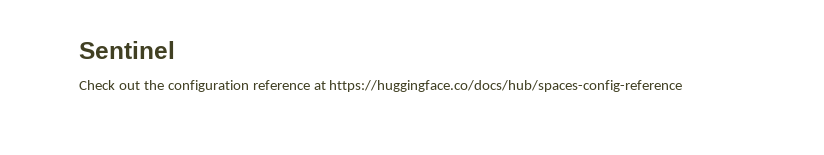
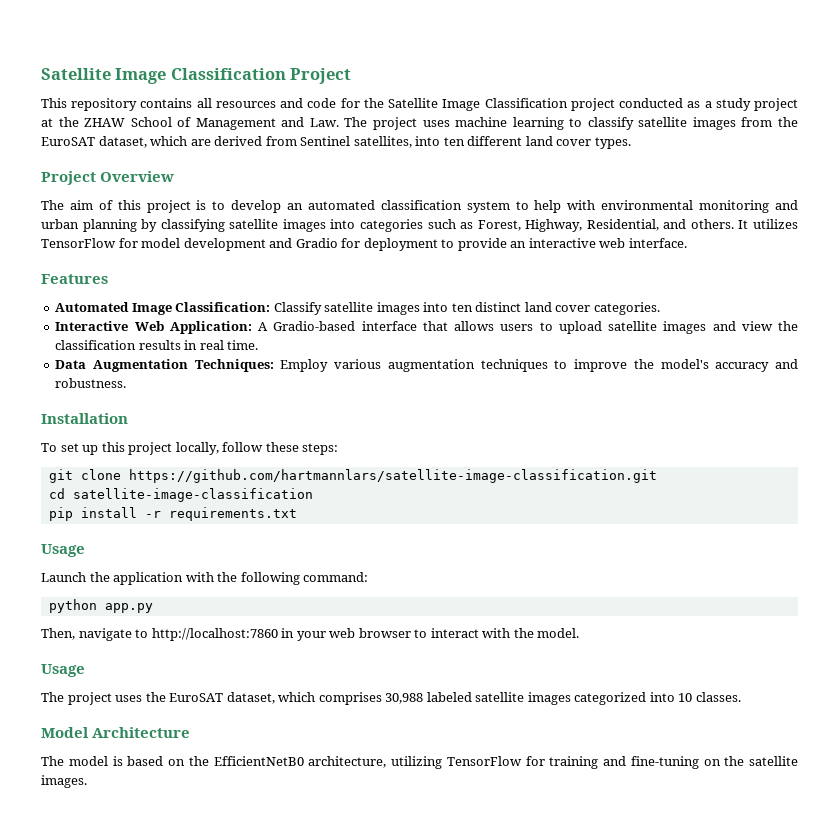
[79,41,175,59] [79,80,683,92] Sentinel // Check out the configuration reference at https://huggingface.co/docs/hub/spaces-config-reference -> [41,68,352,84] [41,98,799,111] [41,117,798,130] [41,136,631,149] [41,171,175,185] [41,200,798,213] [41,219,798,232] [41,238,687,251] [41,274,108,284] [55,302,660,315] [55,321,799,334] [55,340,259,350] [55,359,799,372] [55,378,127,388] [41,413,128,424] [41,442,339,455] [48,469,657,483] [48,488,313,502] [48,507,297,521] [41,544,85,557] [41,572,369,585] [48,599,153,613] [41,628,580,641] [41,664,85,677] [41,692,741,705] [41,727,191,738] [41,756,798,769] [41,775,87,788] Satellite Image Classification Project // This repository contains all resources and code for the Satellite Image Classification project conducted as a study project at the ZHAW School of Management and Law. The project uses machine learning to classify satellite images from the EuroSAT dataset, which are derived from Sentinel satellites, into ten different land cover types. // Project Overview // The aim of this project is to develop an automated classification system to help with environmental monitoring and urban planning by classifying satellite images into categories such as Forest, Highway, Residential, and others. It utilizes TensorFlow for model development and Gradio for deployment to provide an interactive web interface. // Features // Automated Image Classification: Classify satellite images into ten distinct land cover categories. // Interactive Web Application: A Gradio-based interface that allows users to upload satellite images and view the classification results in real time. // Data Augmentation Techniques: Employ various augmentation techniques to improve the model's accuracy and robustness. // Installation // To set up this project locally, follow these steps: // git clone https://github.com/hartmannlars/satellite-image-classification.git // cd satellite-image-classification // pip install -r requirements.txt // Usage // Launch the application with the following command: // python app.py // Then, navigate to http://localhost:7860 in your web browser to interact with the model. // Usage // The project uses the EuroSAT dataset, which comprises 30,988 labeled satellite images categorized into 10 classes. // Model Architecture // The model is based on the EfficientNetB0 architecture, utilizing TensorFlow for training and fine-tuning on the satellite images.

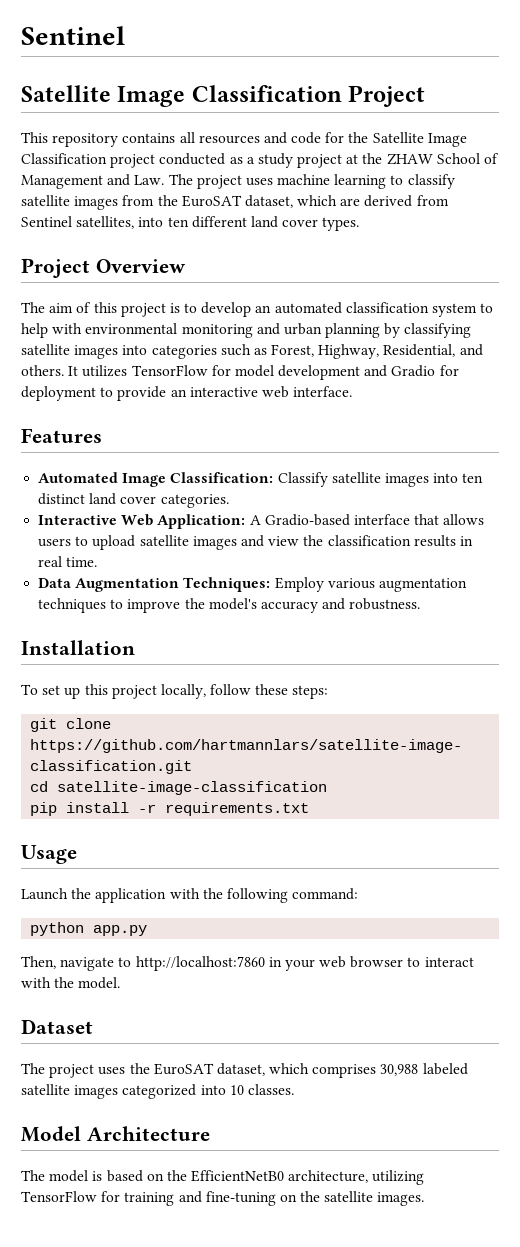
(41, 74) none -> [21,26,125,45] Sentinel //
[41,664,85,677] Usage -> [21,1019,93,1034] Dataset

